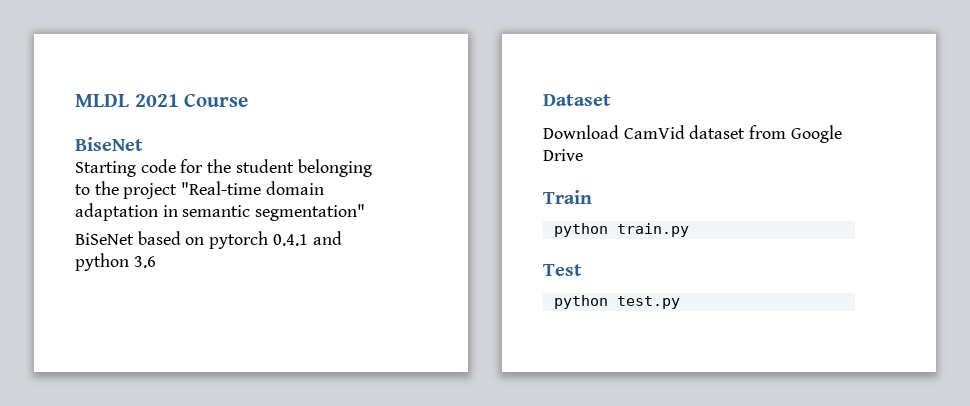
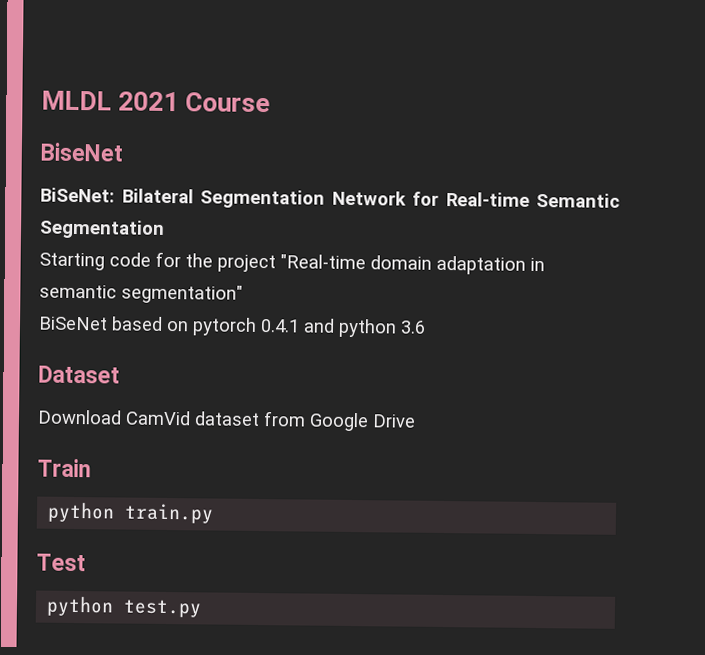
(143, 144) none -> [40,187,620,209] [39,219,165,239] // BiSeNet: Bilateral Segmentation Network for Real-time Semantic Segmentation
[235,159,372,177] [75,181,119,195] student belonging to the -> (213, 260) none

